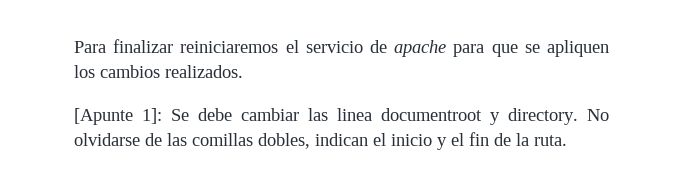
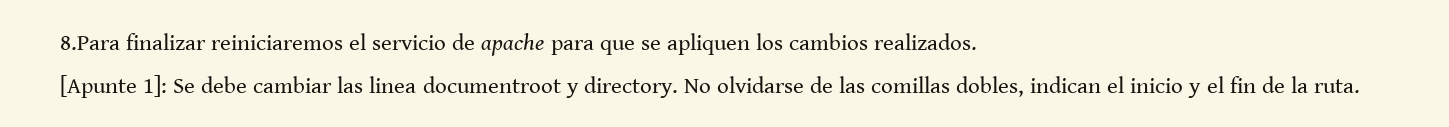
[74,41,106,53] Para -> [60,36,120,50] 8.Para

